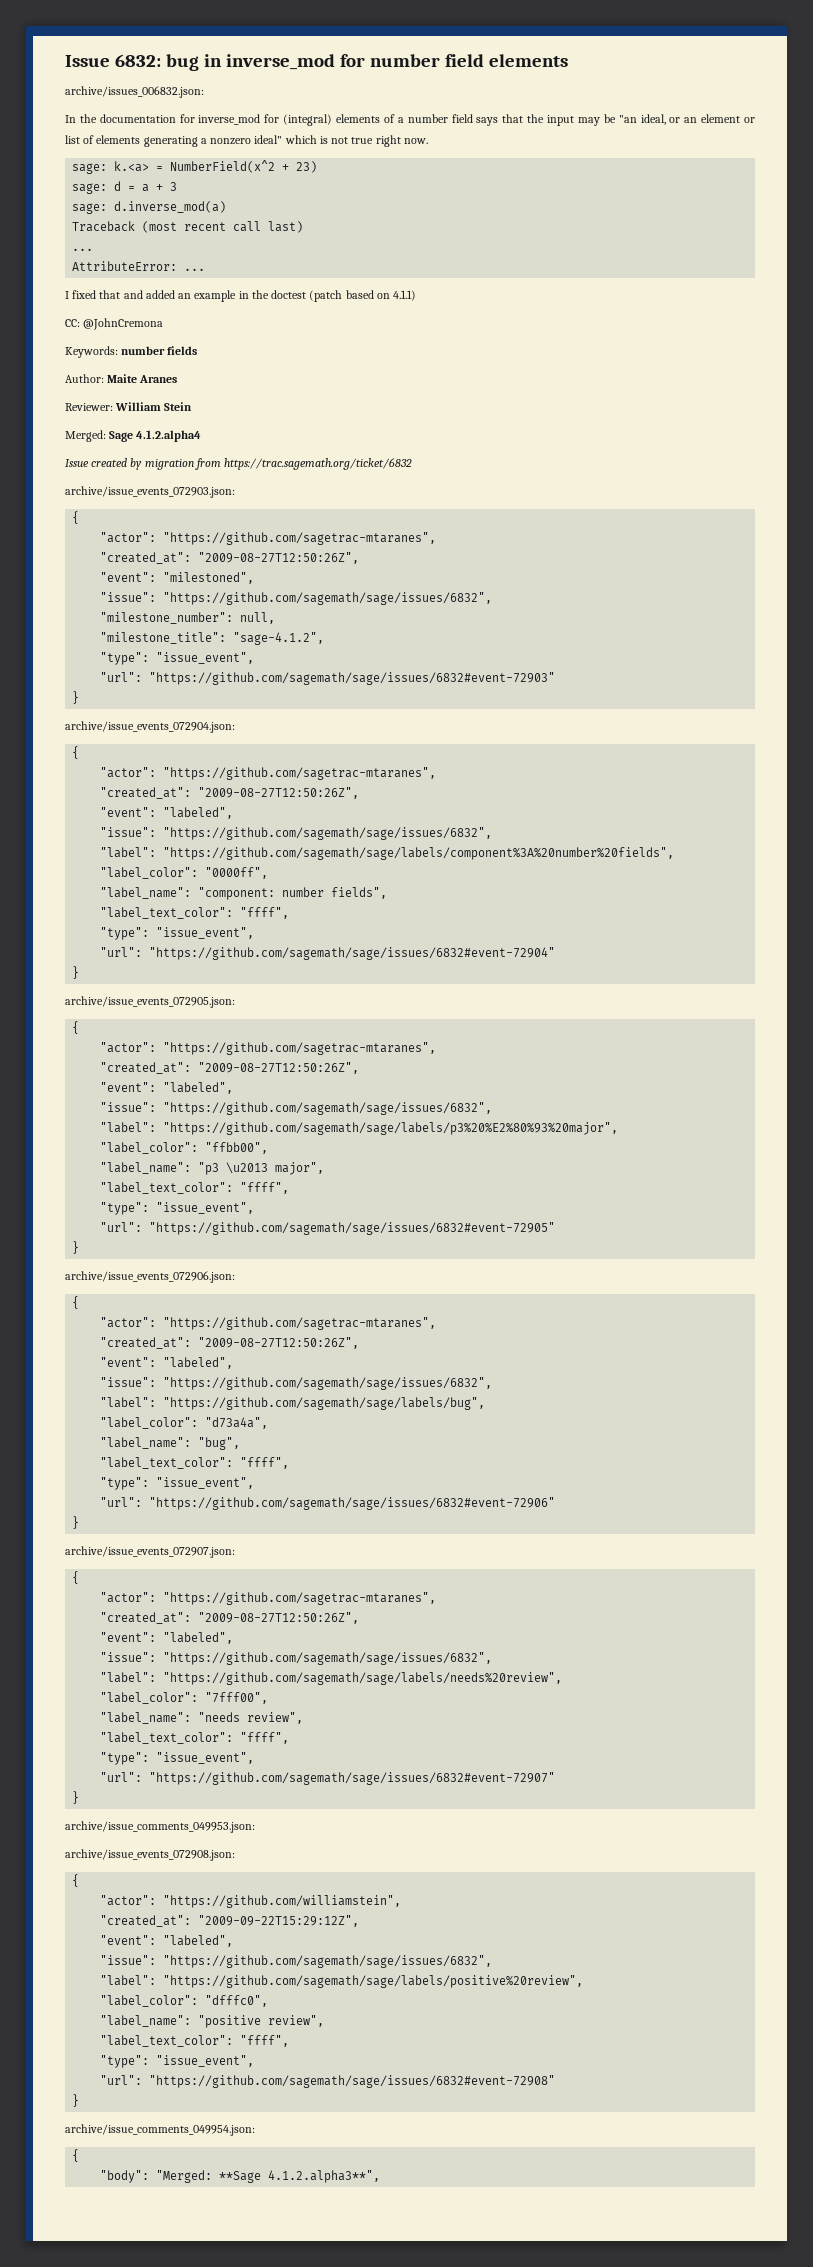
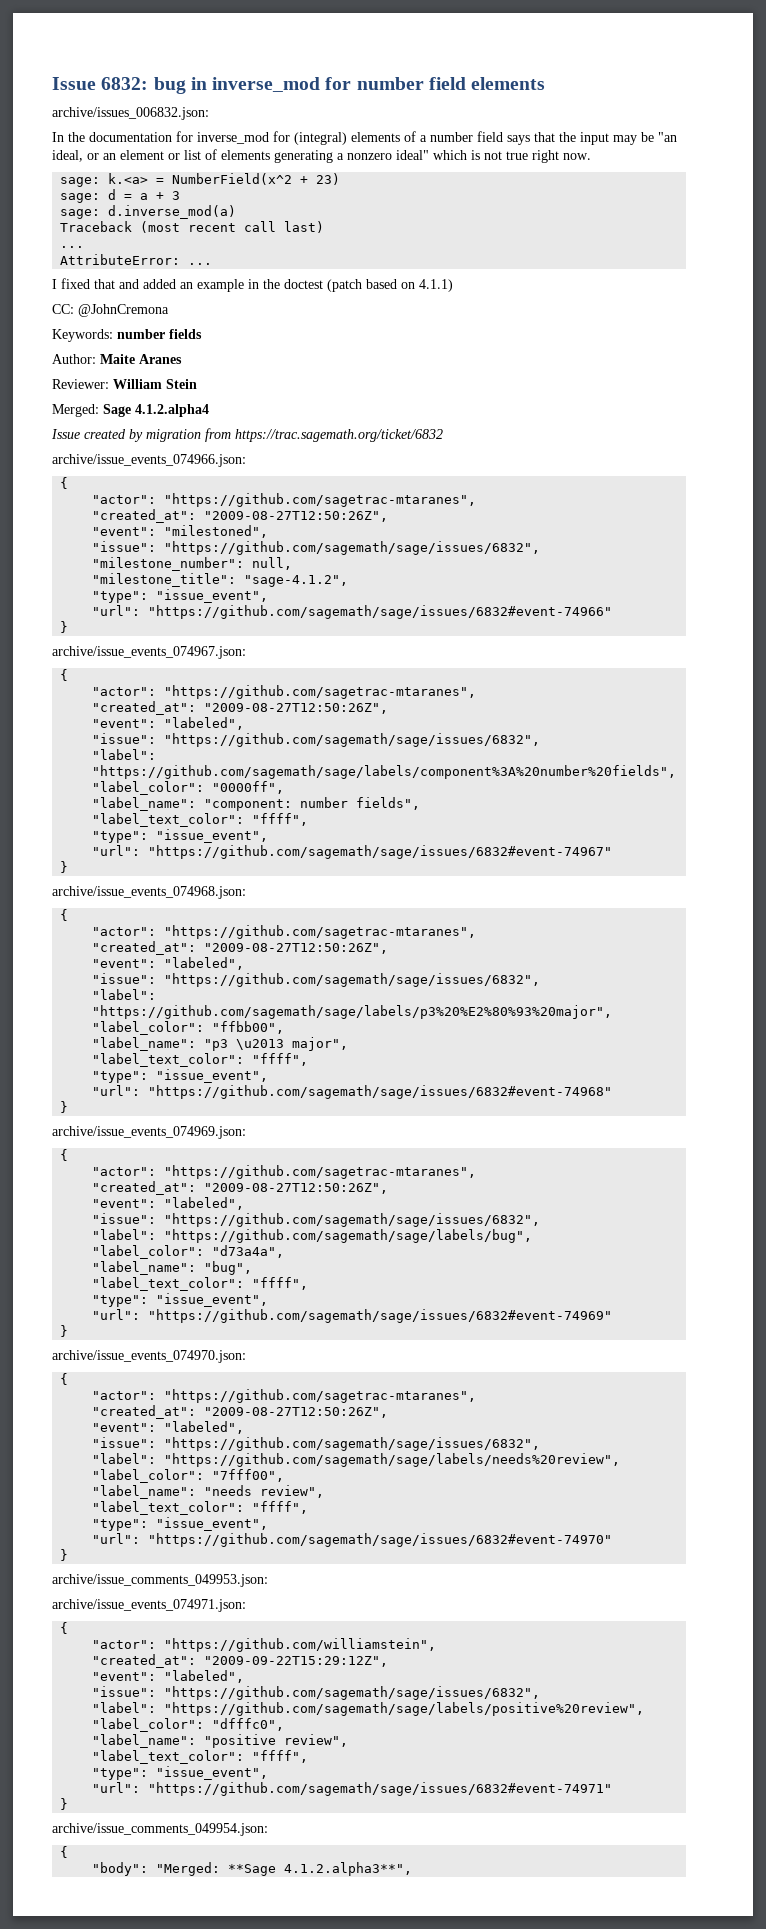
[65,486,235,498] archive/issue_events_072903.json: -> [52,454,246,467] archive/issue_events_074966.json:
[149,672,556,685] [72,691,80,704] [65,721,235,733] "https://github.com/sagemath/sage/issues/6832#event-72903" // } // archive/issue_events_072904.json: -> [148,605,613,619] [60,621,69,633] [52,646,246,659] "https://github.com/sagemath/sage/issues/6832#event-74966" // } // archive/issue_events_074967.json:
[149,947,556,960] [72,966,80,979] [65,996,235,1008] "https://github.com/sagemath/sage/issues/6832#event-72904" // } // archive/issue_events_072905.json: -> [148,845,613,859] [60,861,69,873] [52,886,246,899] "https://github.com/sagemath/sage/issues/6832#event-74967" // } // archive/issue_events_074968.json:
[149,1222,556,1235] [72,1241,80,1254] [65,1271,235,1283] "https://github.com/sagemath/sage/issues/6832#event-72905" // } // archive/issue_events_072906.json: -> [148,1085,613,1099] [60,1101,69,1113] [52,1126,246,1139] "https://github.com/sagemath/sage/issues/6832#event-74968" // } // archive/issue_events_074969.json:
[149,1497,556,1510] [72,1516,80,1529] [65,1546,235,1558] "https://github.com/sagemath/sage/issues/6832#event-72906" // } // archive/issue_events_072907.json: -> [148,1309,613,1323] [60,1325,69,1337] [52,1350,246,1363] "https://github.com/sagemath/sage/issues/6832#event-74969" // } // archive/issue_events_074970.json:
[149,1772,556,1785] "https://github.com/sagemath/sage/issues/6832#event-72907" -> [148,1533,613,1547] "https://github.com/sagemath/sage/issues/6832#event-74970"
[65,1849,235,1861] archive/issue_events_072908.json: -> [52,1599,246,1612] archive/issue_events_074971.json:
[149,2075,556,2088] "https://github.com/sagemath/sage/issues/6832#event-72908" -> [148,1782,613,1796] "https://github.com/sagemath/sage/issues/6832#event-74971"

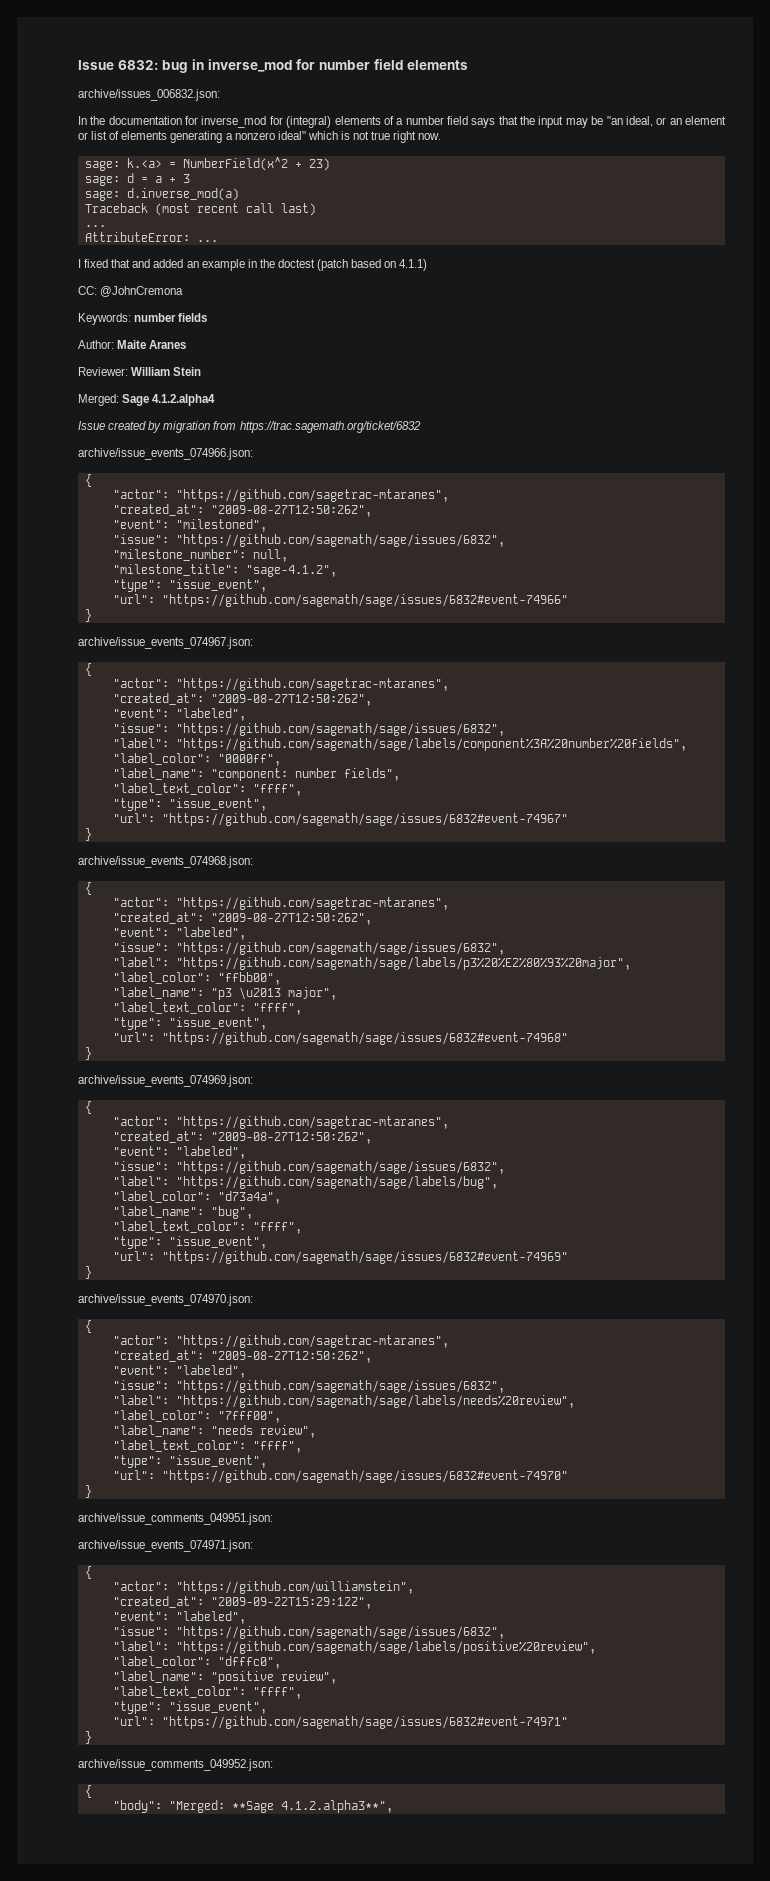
[52,1574,268,1587] archive/issue_comments_049953.json: -> [78,1513,273,1525] archive/issue_comments_049951.json:
[52,1823,268,1836] archive/issue_comments_049954.json: -> [78,1759,273,1771] archive/issue_comments_049952.json:

